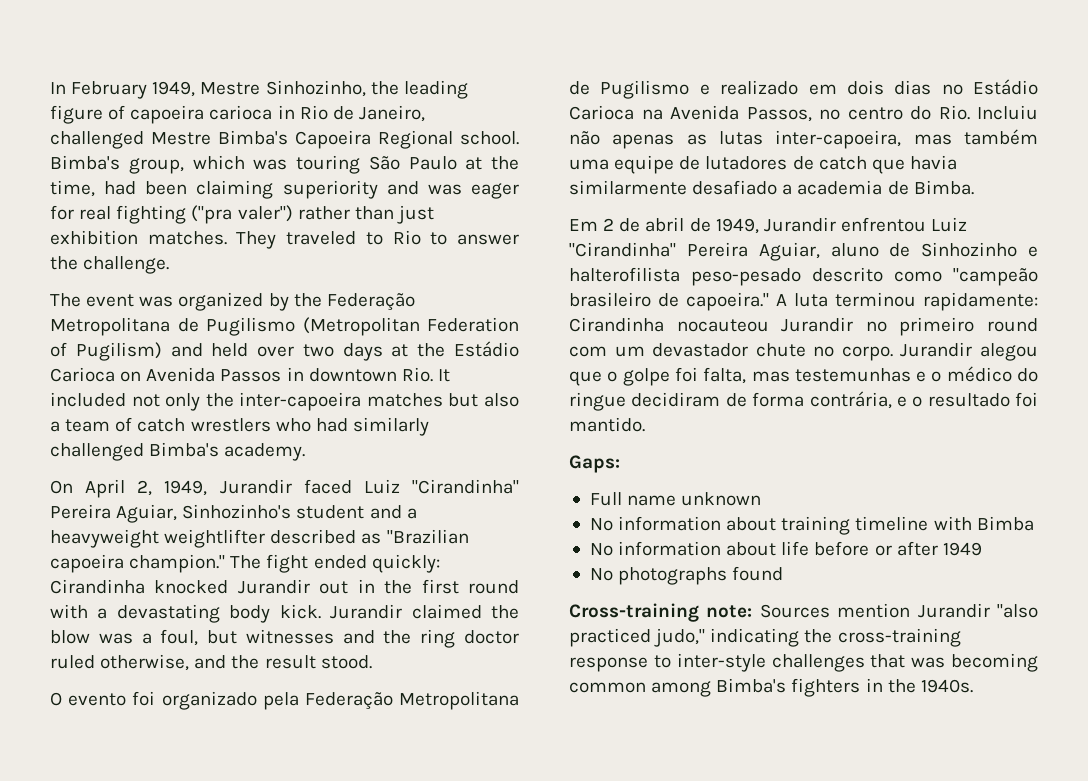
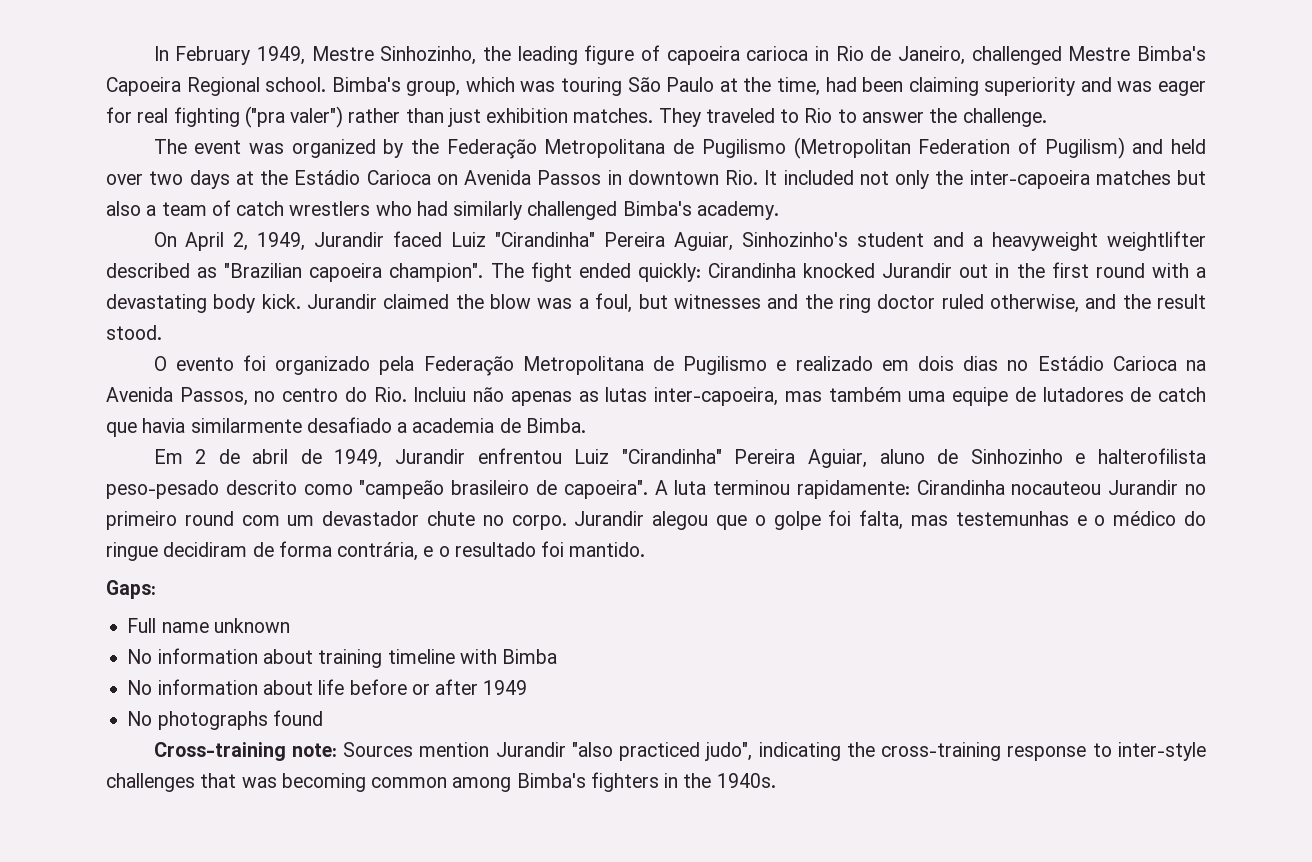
[129,554,226,573] champion." -> [389,263,484,282] champion".
[686,292,769,311] capoeira." -> [563,480,648,499] capoeira".
[654,628,706,647] judo," -> [705,742,753,761] judo",

